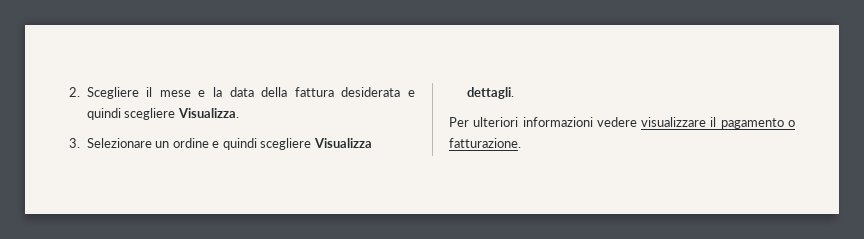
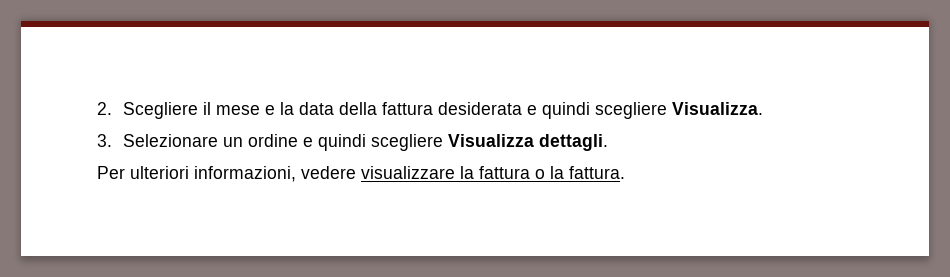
[522,117,593,127] informazioni -> [194,166,296,182] informazioni,
[710,117,795,129] [449,138,521,148] il pagamento o fatturazione. -> [460,166,625,179] la fattura o la fattura.

